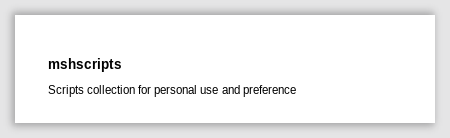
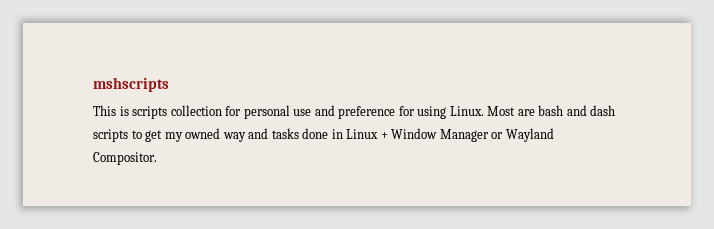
[48,85,84,97] Scripts -> [93,105,168,119] This is scripts
(296, 91) none -> [398,105,616,119] [93,128,554,142] [93,152,157,165] for using Linux. Most are bash and dash scripts to get my owned way and tasks done in Linux + Window Manager or Wayland Compositor.

